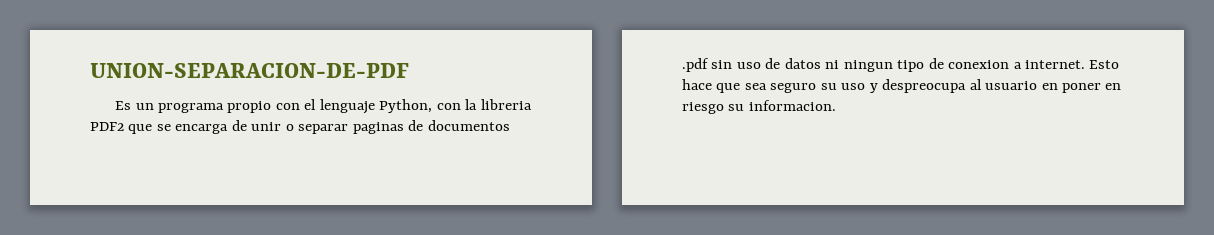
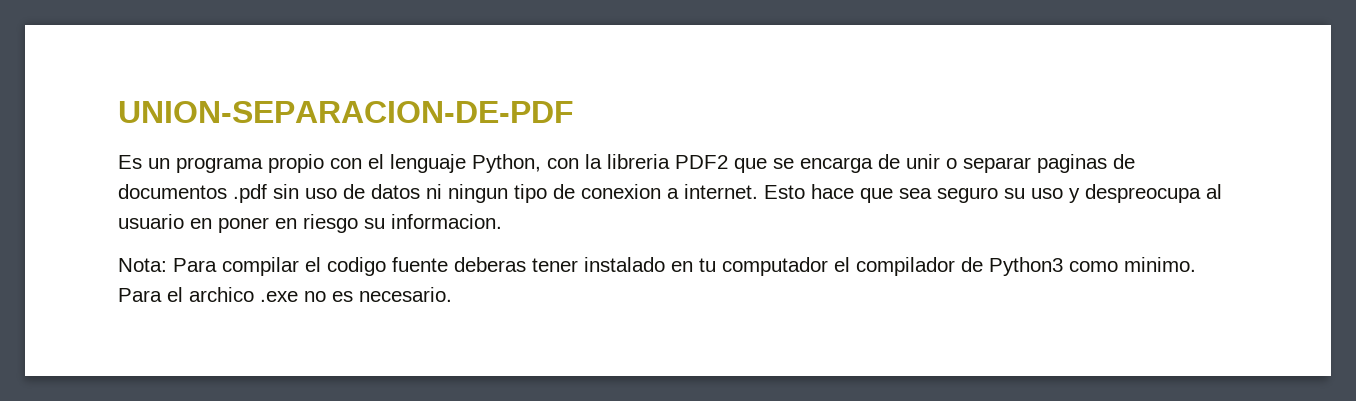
(836, 105) none -> [118,257,1196,276] [118,287,452,302] // Nota: Para compilar el codigo fuente deberas tener instalado en tu computador el compilador de Python3 como minimo. Para el archico .exe no es necesario.

